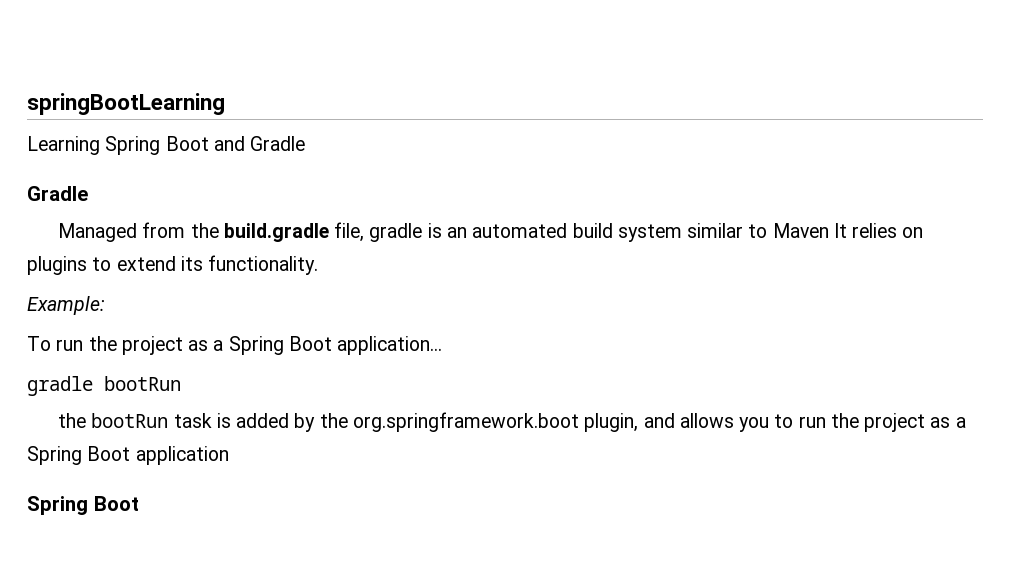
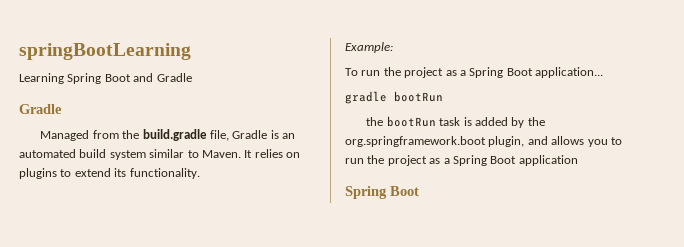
[369,223,423,242] gradle -> [232,130,268,139] Gradle
[772,223,829,238] Maven -> [201,150,241,158] Maven.

